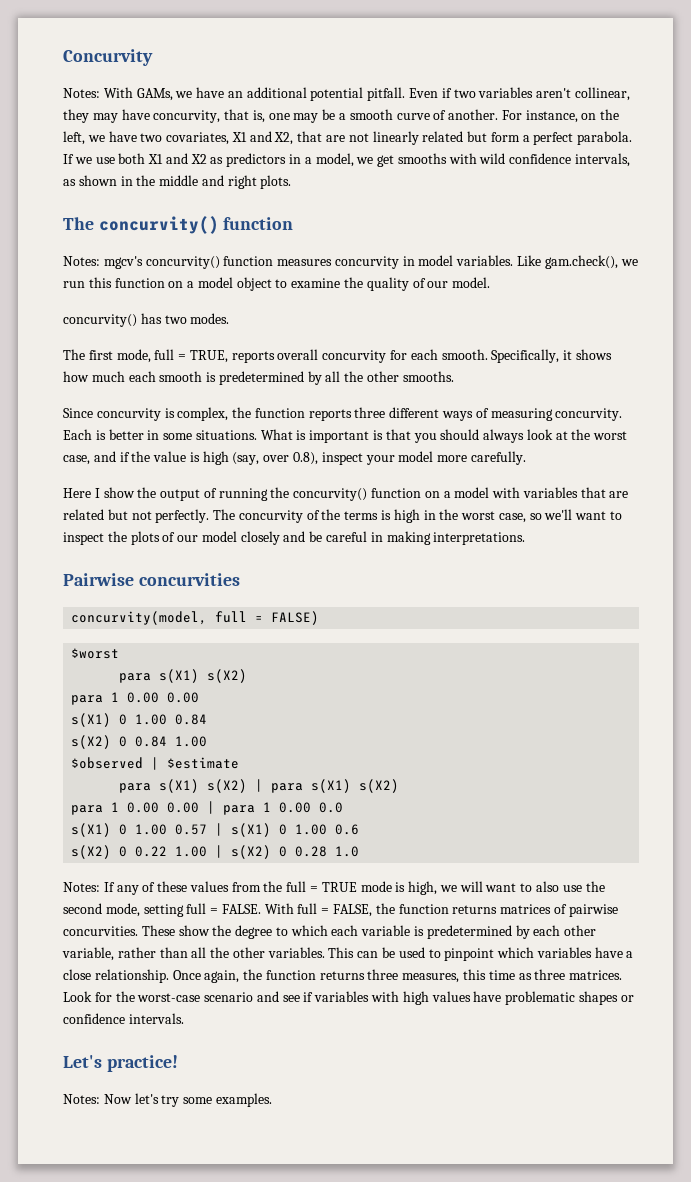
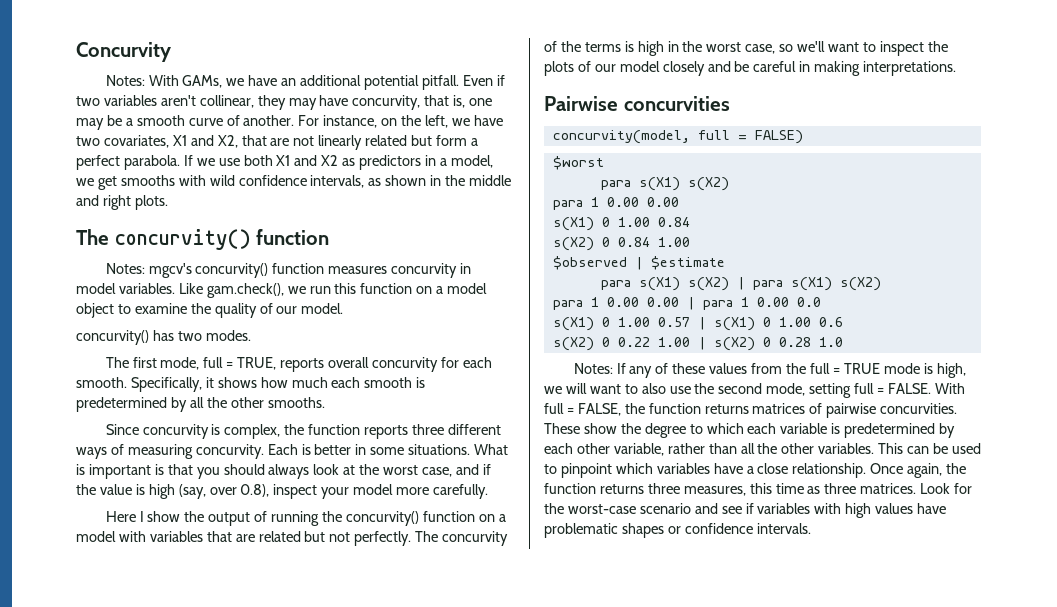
[63,1055,178,1072] [63,1093,272,1107] // Let's practice! // Notes: Now let's try some examples. -> (811, 528) none

